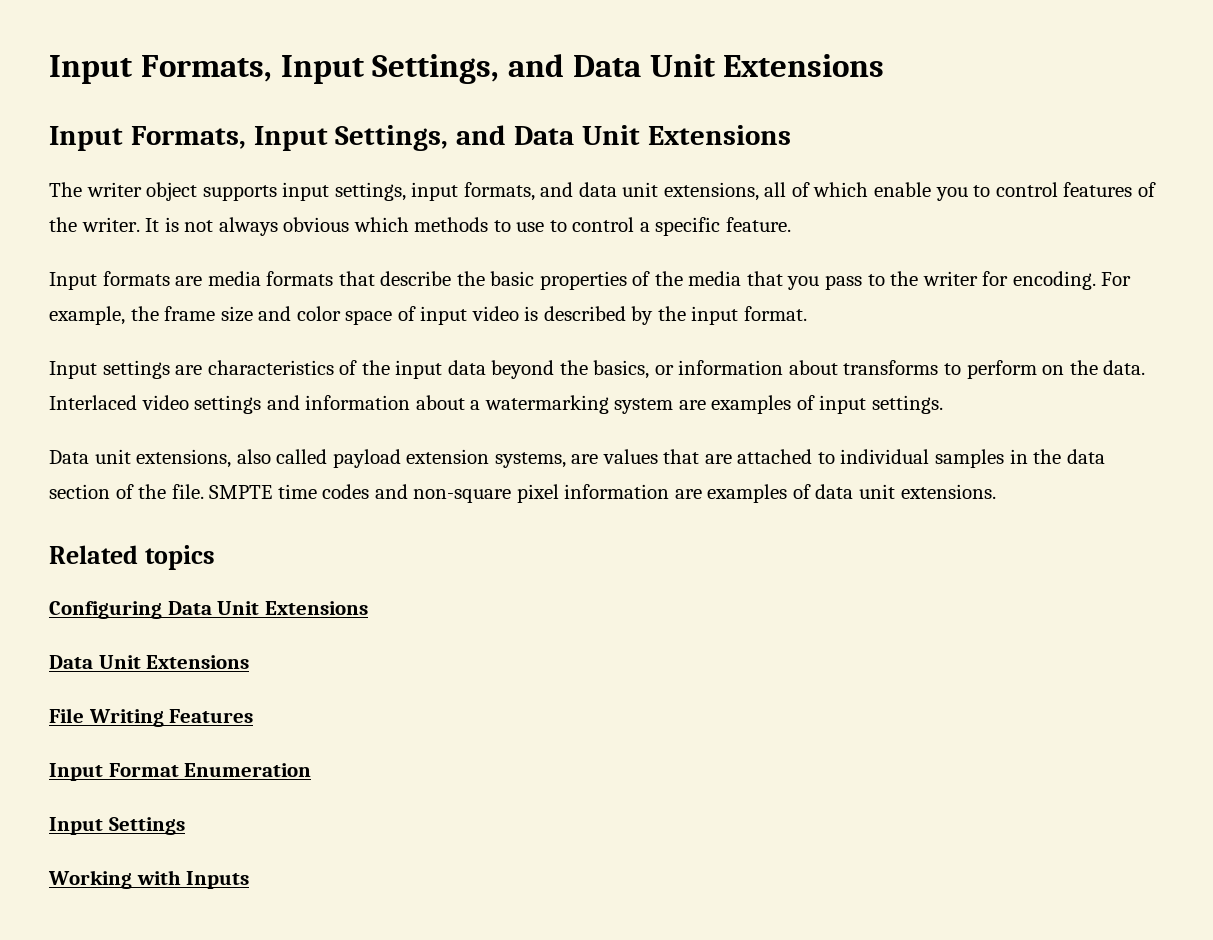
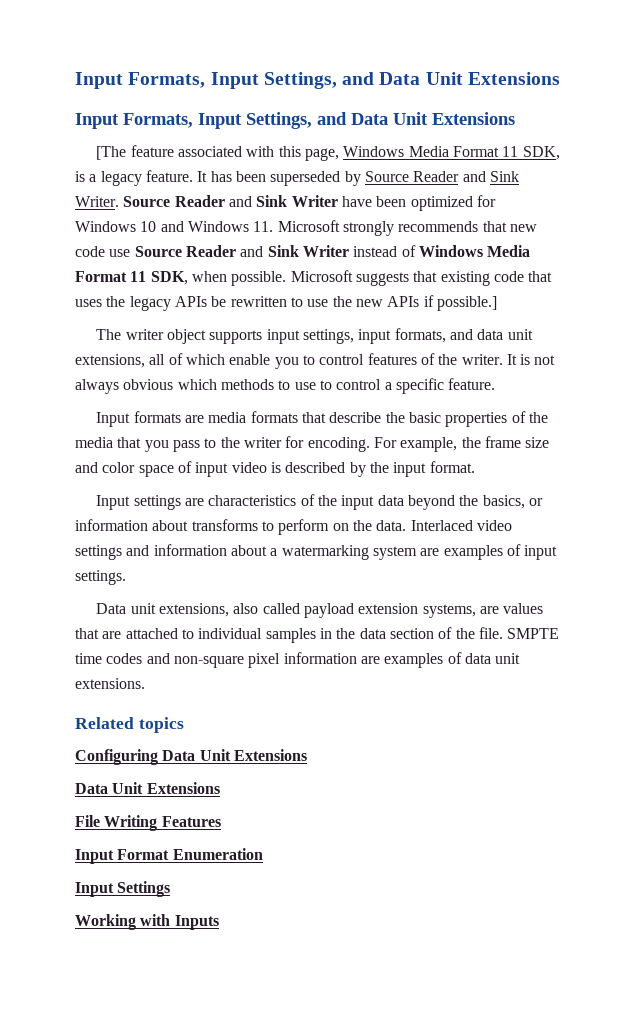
(791, 135) none -> [96,145,560,161] [75,170,519,186] [75,195,496,211] [75,220,537,236] [75,245,531,257] [75,270,553,286] [75,295,497,311] // [The feature associated with this page, Windows Media Format 11 SDK, is a legacy feature. It has been superseded by Source Reader and Sink Writer. Source Reader and Sink Writer have been optimized for Windows 10 and Windows 11. Microsoft strongly recommends that new code use Source Reader and Sink Writer instead of Windows Media Format 11 SDK, when possible. Microsoft suggests that existing code that uses the legacy APIs be rewritten to use the new APIs if possible.]

